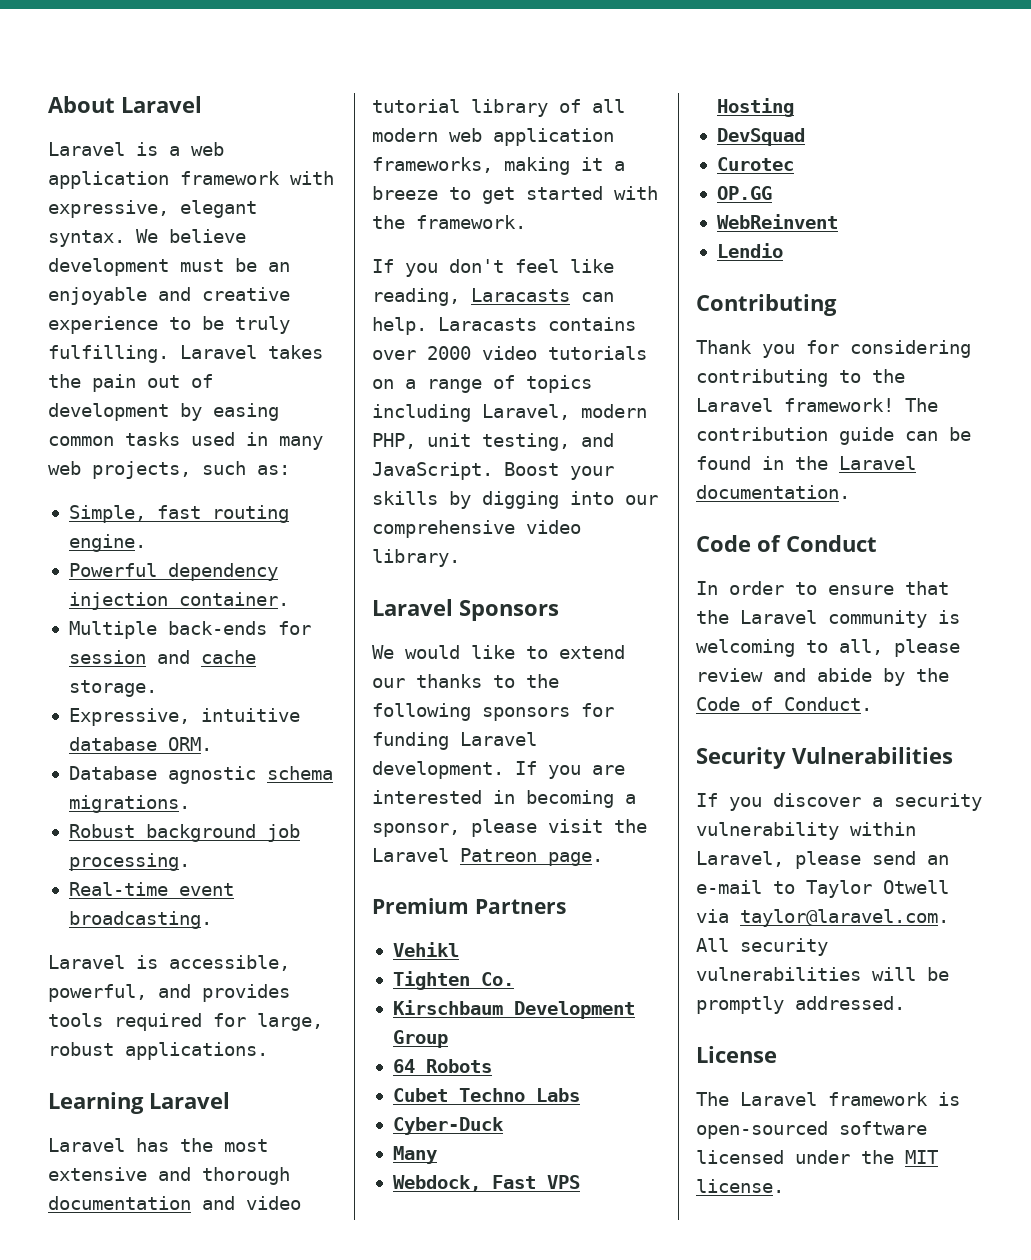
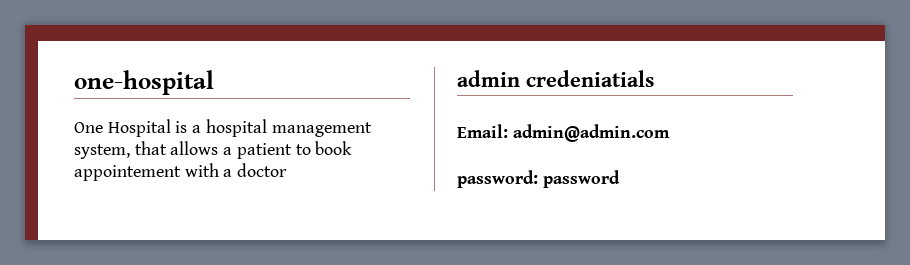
[48,96,202,113] [48,142,224,156] [48,171,334,189] [48,200,257,218] [48,229,246,247] [48,258,290,276] [48,287,290,305] [48,316,290,334] [48,345,323,363] [48,374,213,392] [48,403,279,421] [48,432,323,450] [48,461,290,479] [68,505,289,523] [68,534,146,552] [68,563,278,581] [68,592,289,610] [68,621,311,639] [68,650,256,664] [68,680,157,697] [68,708,300,726] [68,737,212,751] [68,766,333,784] [68,795,190,813] [68,824,300,842] [68,853,190,871] [68,882,234,896] [68,911,212,929] [48,955,290,971] [48,984,290,1002] [48,1013,323,1031] [48,1042,268,1060] [48,1092,230,1114] [48,1138,268,1152] [48,1167,290,1185] [48,1196,301,1210] [372,99,625,117] [372,128,614,146] [372,157,625,175] [372,186,658,204] [372,215,526,229] [372,259,614,277] [372,288,614,306] [372,317,636,335] [372,346,647,360] [372,375,592,393] [372,404,647,422] [372,433,614,451] [372,462,614,480] [372,491,658,509] [372,520,581,538] [372,549,460,567] [372,599,559,621] [372,645,625,659] [372,674,559,688] [372,703,614,721] [372,732,537,750] [372,761,625,779] [372,790,636,808] [372,819,647,837] [372,848,603,866] [372,898,566,914] [392,942,459,957] [392,971,514,990] [392,1000,635,1019] [392,1030,448,1048] [392,1059,492,1073] [392,1088,580,1102] [392,1117,504,1135] [392,1146,437,1164] [392,1175,580,1192] [716,98,794,117] [716,128,805,146] [716,157,794,171] [716,186,772,200] [716,214,838,229] [716,243,783,258] [696,294,837,316] [696,340,971,358] [696,369,905,387] [696,398,938,412] [696,427,971,445] [696,456,916,470] [696,485,850,499] [696,535,877,552] [696,581,949,595] [696,610,960,628] [696,639,960,657] [696,668,949,686] [696,697,872,711] [696,747,953,769] [696,793,982,811] [696,822,916,840] [696,851,949,869] [696,880,949,898] [696,909,949,927] [696,938,828,956] [696,967,949,981] [696,996,905,1014] [696,1046,777,1063] [696,1092,960,1106] [696,1121,927,1139] [696,1150,938,1164] [696,1179,784,1193] About Laravel // Laravel is a web application framework with expressive, elegant syntax. We believe development must be an enjoyable and creative experience to be truly fulfilling. Laravel takes the pain out of development by easing common tasks used in many web projects, such as: // Simple, fast routing engine. // Powerful dependency injection container. // Multiple back-ends for session and cache storage. // Expressive, intuitive database ORM. // Database agnostic schema migrations. // Robust background job processing. // Real-time event broadcasting. // Laravel is accessible, powerful, and provides tools required for large, robust applications. // Learning Laravel // Laravel has the most extensive and thorough documentation and video tutorial library of all modern web application frameworks, making it a breeze to get started with the framework. // If you don't feel like reading, Laracasts can help. Laracasts contains over 2000 video tutorials on a range of topics including Laravel, modern PHP, unit testing, and JavaScript. Boost your skills by digging into our comprehensive video library. // Laravel Sponsors // We would like to extend our thanks to the following sponsors for funding Laravel development. If you are interested in becoming a sponsor, please visit the Laravel Patreon page. // Premium Partners // Vehikl // Tighten Co. // Kirschbaum Development Group // 64 Robots // Cubet Techno Labs // Cyber-Duck // Many // Webdock, Fast VPS Hosting // DevSquad // Curotec // OP.GG // WebReinvent // Lendio // Contributing // Thank you for considering contributing to the Laravel framework! The contribution guide can be found in the Laravel documentation. // Code of Conduct // In order to ensure that the Laravel community is welcoming to all, please review and abide by the Code of Conduct. // Security Vulnerabilities // If you discover a security vulnerability within Laravel, please send an e-mail to Taylor Otwell via taylor@laravel.com. All security vulnerabilities will be promptly addressed. // License // The Laravel framework is open-sourced software licensed under the MIT license. -> [74,70,214,95] [74,119,372,137] [74,141,353,159] [74,163,288,181] [457,70,654,87] [457,124,670,142] [457,170,620,188] one-hospital // One Hospital is a hospital management system, that allows a patient to book appointement with a doctor // admin credeniatials // Email: admin@admin.com // password: password

